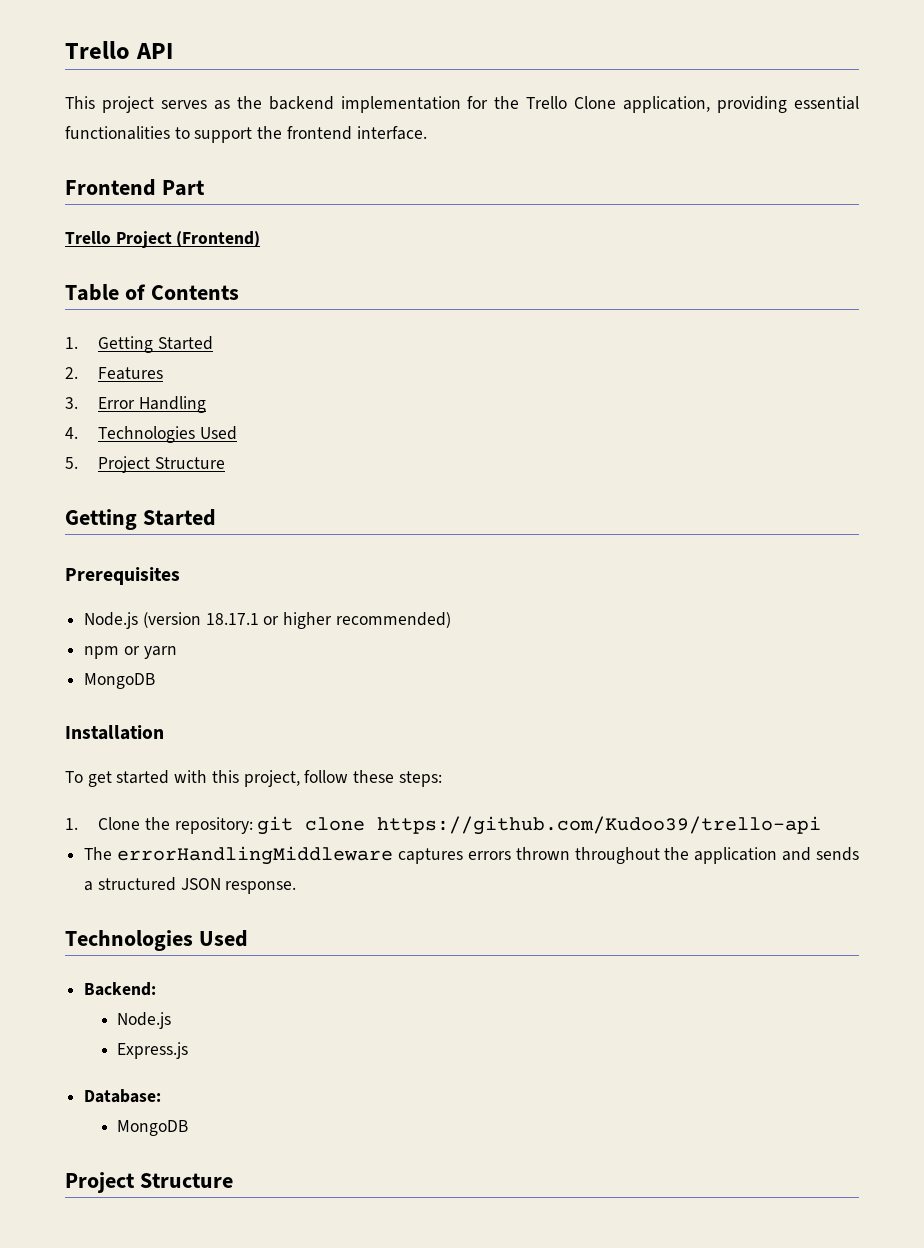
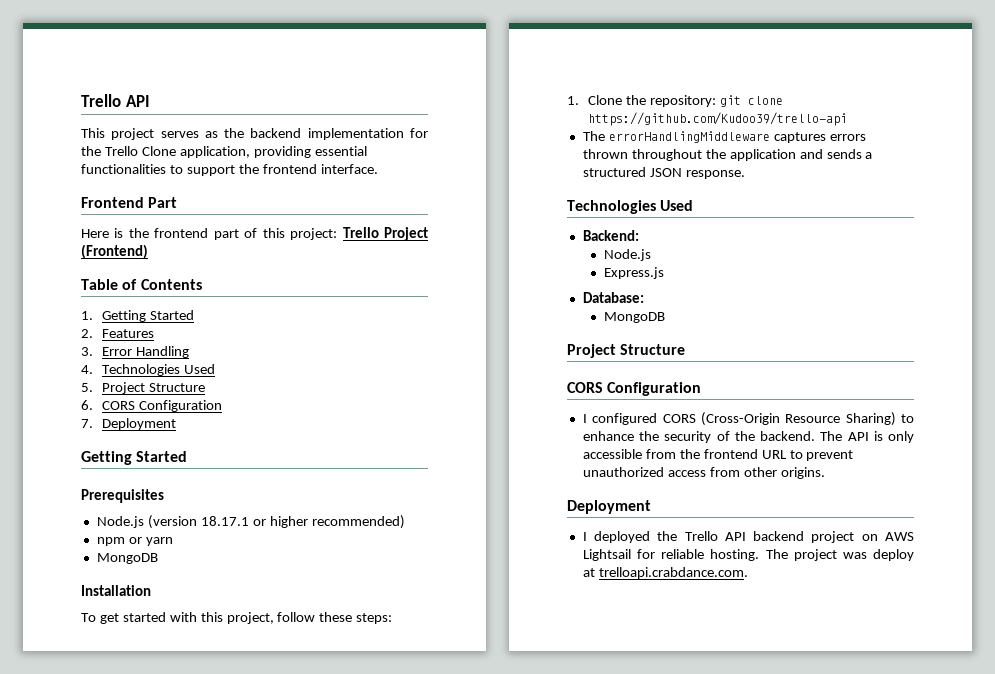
(205, 188) none -> [81,228,338,240] Here is the frontend part of this project:
(225, 463) none -> [81,400,223,412] [81,418,177,430] // 6. CORS Configuration // 7. Deployment
(233, 1180) none -> [567,382,702,396] [582,412,914,426] [582,431,914,443] [582,449,854,461] [582,467,825,479] [567,500,651,514] [582,531,914,543] [582,549,914,561] [582,567,748,579] // CORS Configuration // I configured CORS (Cross-Origin Resource Sharing) to enhance the security of the backend. The API is only accessible from the frontend URL to prevent unauthorized access from other origins. // Deployment // I deployed the Trello API backend project on AWS Lightsail for reliable hosting. The project was deploy at trelloapi.crabdance.com.

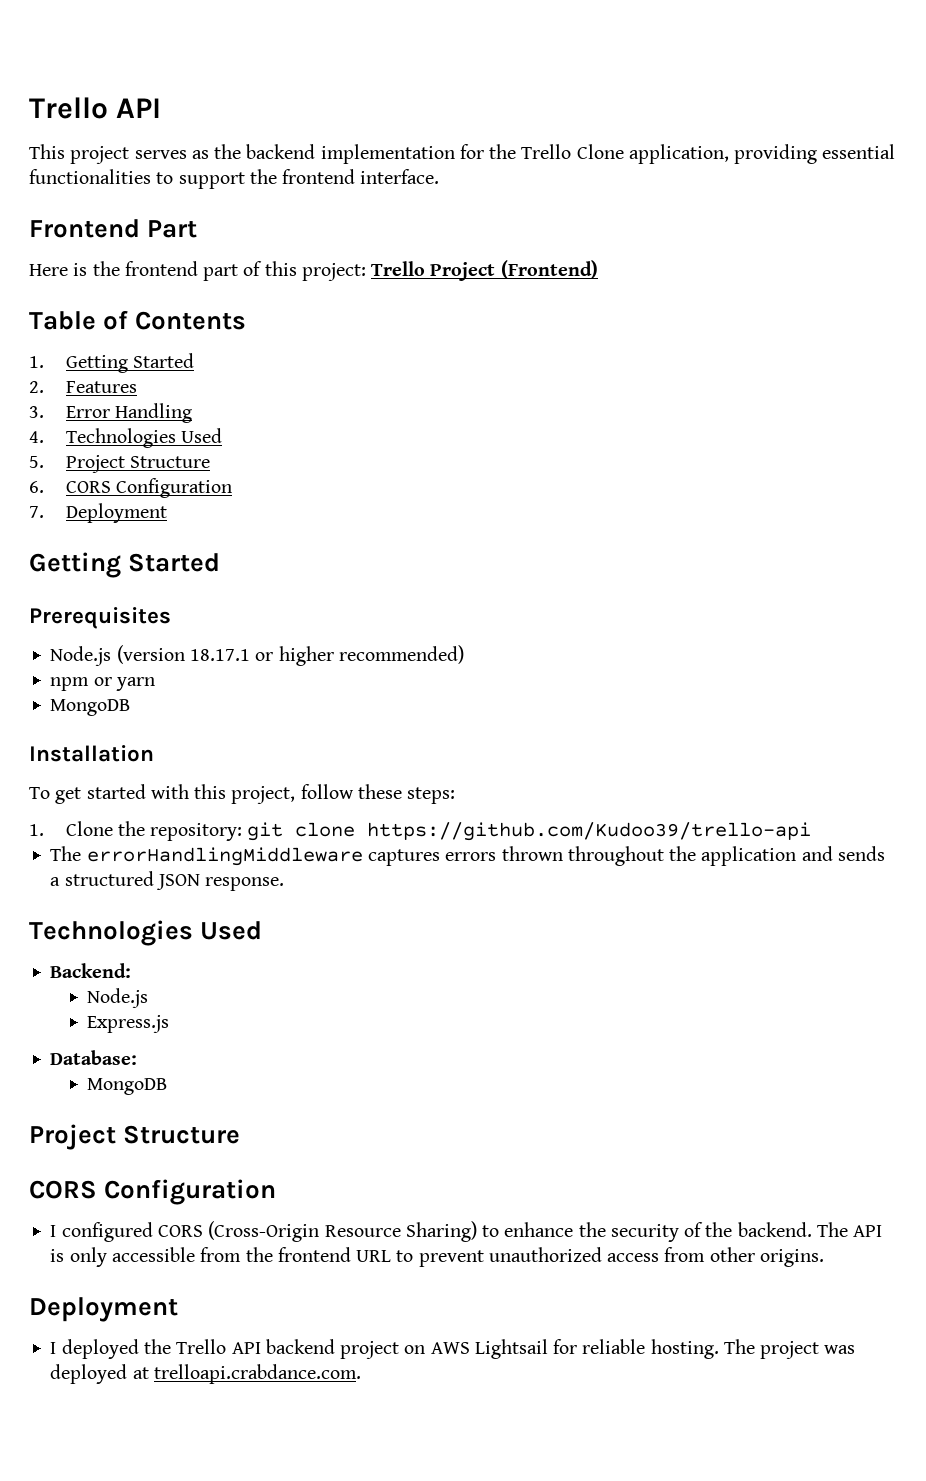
[873,549,914,561] deploy -> [50,1364,128,1384] deployed

